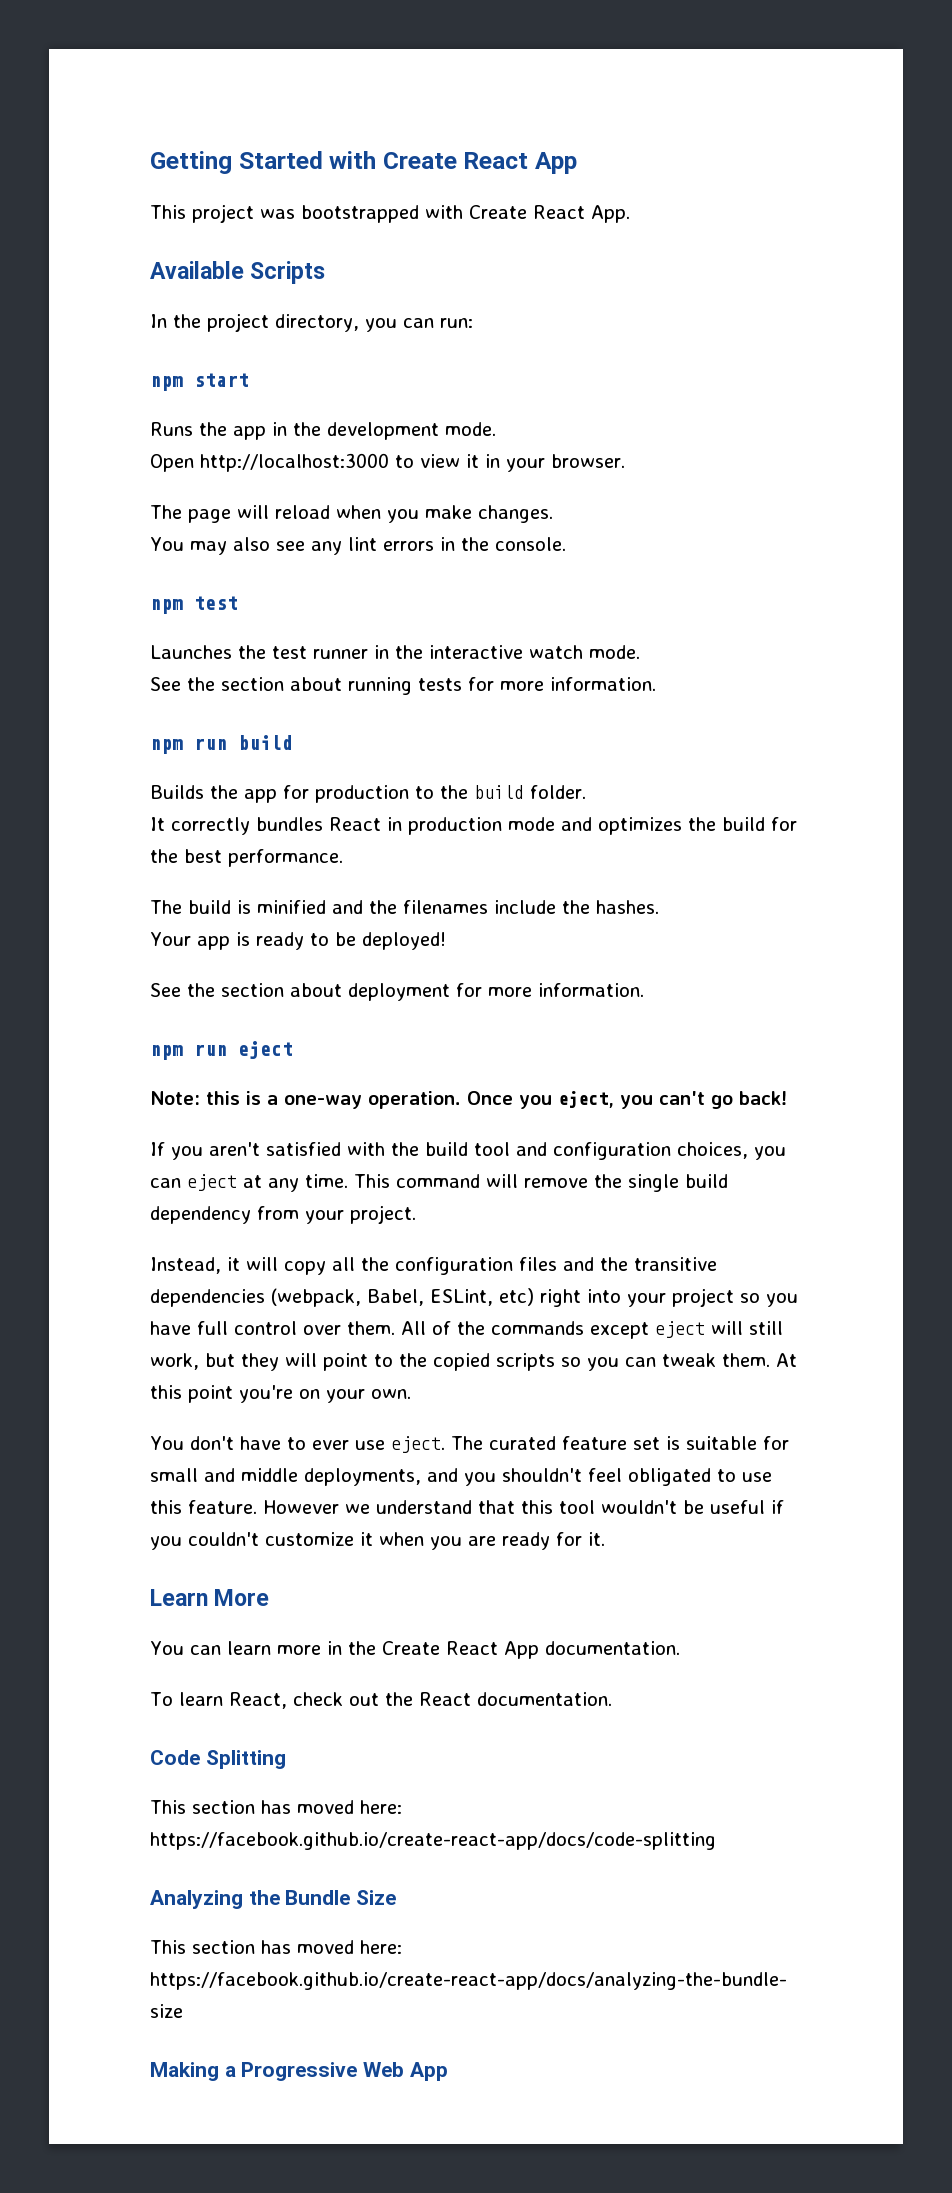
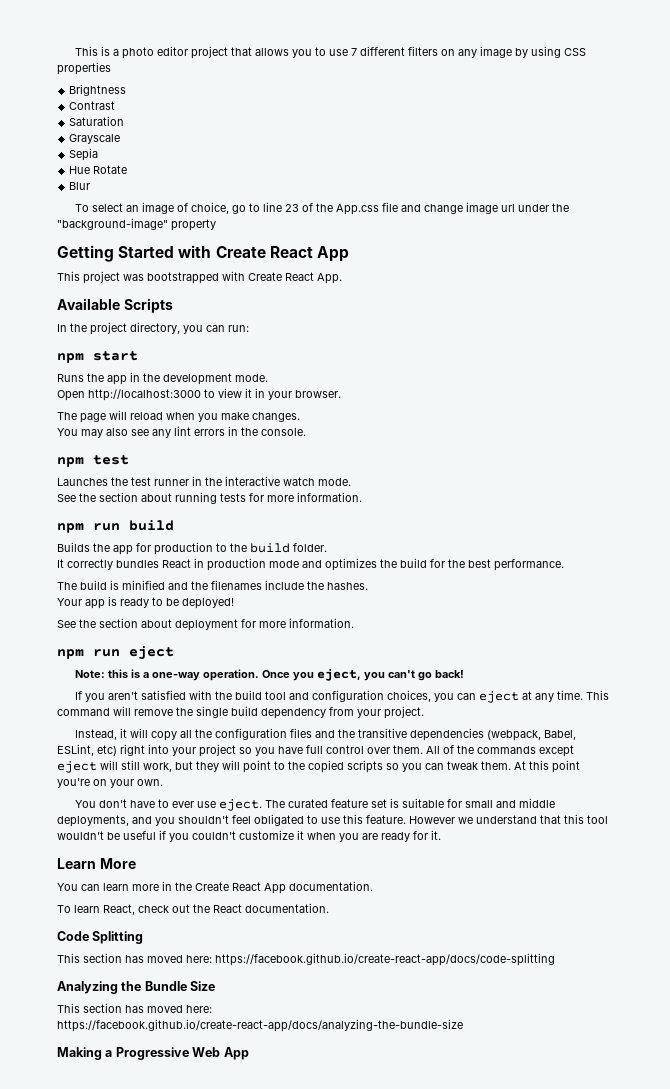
(150, 162) none -> [75,46,587,59] [57,62,111,75] [69,84,127,96] [69,101,116,110] [69,116,125,126] [69,134,121,144] [69,148,99,161] [69,165,128,174] [69,182,91,190] [75,202,570,215] [57,218,216,231] This is a photo editor project that allows you to use 7 different filters on any image by using CSS properties // Brightness // Contrast // Saturation // Grayscale // Sepia // Hue Rotate // Blur // To select an image of choice, go to line 23 of the App.css file and change image url under the "background-image" property //

